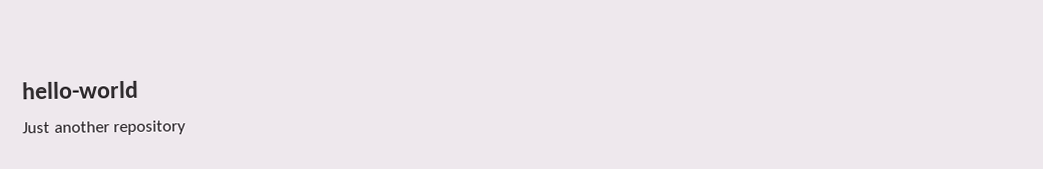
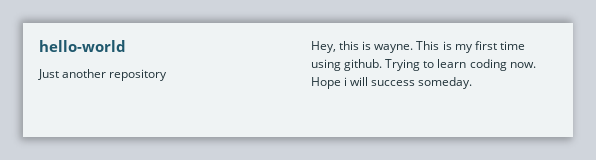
(187, 128) none -> [311,41,525,53] [311,59,536,71] [311,77,473,89] // Hey, this is wayne. This is my first time using github. Trying to learn coding now. Hope i will success someday.

